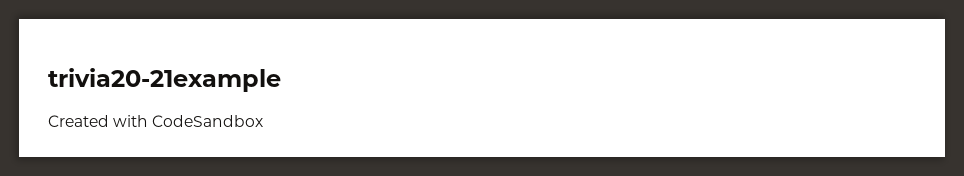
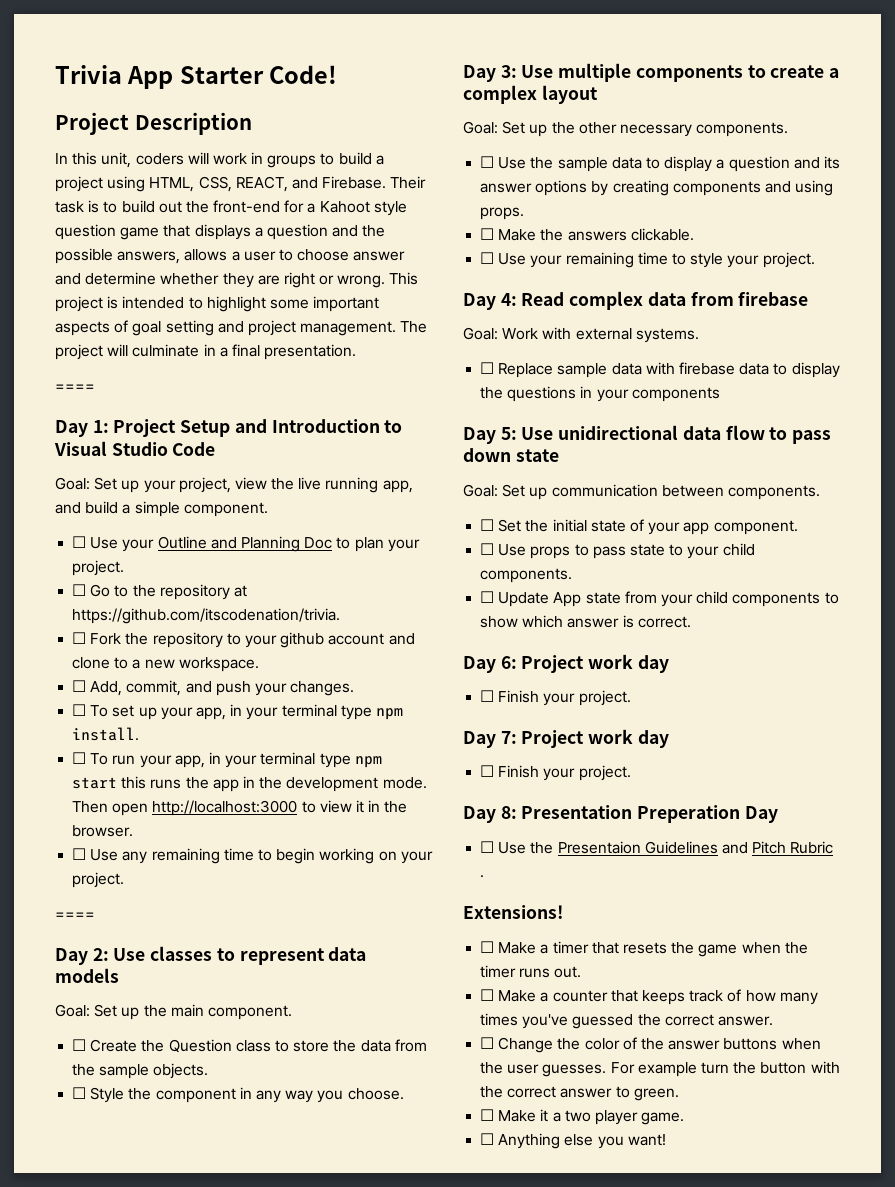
[48,68,281,92] [48,115,264,127] trivia20-21example // Created with CodeSandbox -> [55,65,338,89] [55,112,252,135] [55,152,384,168] [55,176,427,192] [55,200,407,216] [55,224,386,240] [55,248,406,264] [55,272,419,288] [55,296,380,312] [55,320,428,336] [55,344,357,360] [55,384,95,391] [55,419,403,437] [54,441,216,456] [55,477,413,493] [55,501,268,517] [72,536,420,552] [72,560,125,576] [72,584,247,600] [72,608,341,624] [72,632,415,648] [72,657,259,672] [72,680,355,696] [72,704,403,720] [72,727,140,741] [72,752,382,768] [72,776,427,792] [72,800,408,816] [72,825,134,837] [72,848,433,864] [72,872,125,888] [55,912,95,919] [55,946,367,965] [55,968,119,983] [55,1004,292,1020] [72,1039,427,1053] [72,1063,209,1079] [72,1087,404,1103] [463,63,840,82] [463,85,598,104] [463,121,789,137] [480,156,840,172] [480,180,834,196] [480,207,525,220] [480,228,694,241] [480,252,815,268] [463,291,809,310] [463,327,699,343] [480,362,840,378] [480,386,720,402] [463,425,832,444] [463,448,559,462] [463,484,820,500] [480,519,798,535] [480,543,755,559] [480,568,573,583] [480,591,839,607] [480,615,691,628] [463,654,669,673] [480,690,631,706] [463,729,669,748] [480,765,631,781] [463,805,778,823] [480,841,834,854] [480,875,485,878] [463,905,563,919] [480,941,808,957] [480,965,582,978] [480,989,818,1005] [480,1013,773,1029] [480,1037,821,1053] [480,1061,840,1077] [480,1086,679,1101] [480,1109,685,1125] [480,1133,666,1149] Trivia App Starter Code! // Project Description // In this unit, coders will work in groups to build a project using HTML, CSS, REACT, and Firebase. Their task is to build out the front-end for a Kahoot style question game that displays a question and the possible answers, allows a user to choose answer and determine whether they are right or wrong. This project is intended to highlight some important aspects of goal setting and project management. The project will culminate in a final presentation. // ==== // Day 1: Project Setup and Introduction to Visual Studio Code // Goal: Set up your project, view the live running app, and build a simple component. // ☐ Use your Outline and Planning Doc to plan your project. // ☐ Go to the repository at https://github.com/itscodenation/trivia. // ☐ Fork the repository to your github account and clone to a new workspace. // ☐ Add, commit, and push your changes. // ☐ To set up your app, in your terminal type npm install. // ☐ To run your app, in your terminal type npm start this runs the app in the development mode. Then open http://localhost:3000 to view it in the browser. // ☐ Use any remaining time to begin working on your project. // ==== // Day 2: Use classes to represent data models // Goal: Set up the main component. // ☐ Create the Question class to store the data from the sample objects. // ☐ Style the component in any way you choose. // Day 3: Use multiple components to create a complex layout // Goal: Set up the other necessary components. // ☐ Use the sample data to display a question and its answer options by creating components and using props. // ☐ Make the answers clickable. // ☐ Use your remaining time to style your project. // Day 4: Read complex data from firebase // Goal: Work with external systems. // ☐ Replace sample data with firebase data to display the questions in your components // Day 5: Use unidirectional data flow to pass down state // Goal: Set up communication between components. // ☐ Set the initial state of your app component. // ☐ Use props to pass state to your child components. // ☐ Update App state from your child components to show which answer is correct. // Day 6: Project work day // ☐ Finish your project. // Day 7: Project work day // ☐ Finish your project. // Day 8: Presentation Preperation Day // ☐ Use the Presentaion Guidelines and Pitch Rubric . // Extensions! // ☐ Make a timer that resets the game when the timer runs out. // ☐ Make a counter that keeps track of how many times you've guessed the correct answer. // ☐ Change the color of the answer buttons when the user guesses. For example turn the button with the correct answer to green. // ☐ Make it a two player game. // ☐ Anything else you want!

